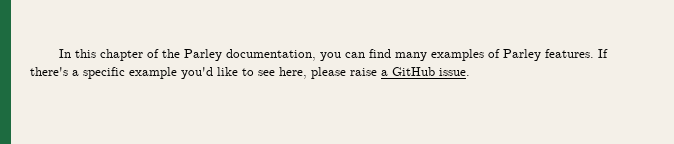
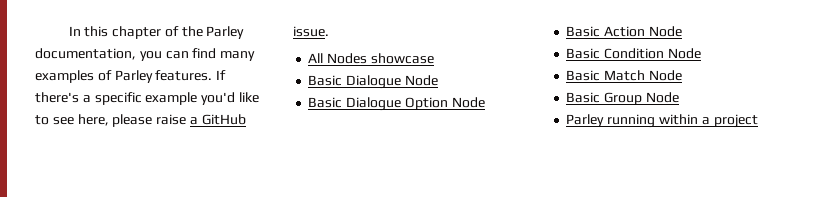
(470, 72) none -> [308,53,434,64] [308,75,438,89] [308,97,485,111] [566,26,682,37] [566,48,701,59] [566,70,682,81] [566,92,679,105] [566,114,758,128] // All Nodes showcase // Basic Dialogue Node // Basic Dialogue Option Node // Basic Action Node // Basic Condition Node // Basic Match Node // Basic Group Node // Parley running within a project

